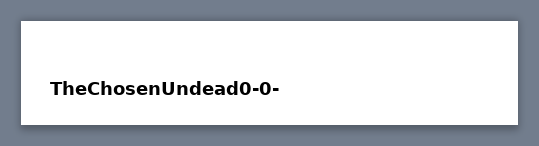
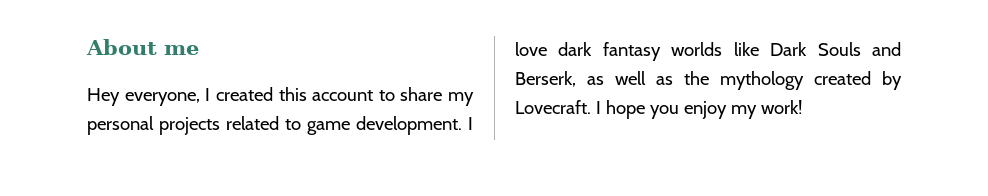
[50,81,279,95] TheChosenUndead0-0- -> [86,39,199,55] [87,87,474,106] [87,116,473,135] [515,42,902,61] [515,71,902,90] [515,100,802,119] About me // Hey everyone, I created this account to share my personal projects related to game development. I love dark fantasy worlds like Dark Souls and Berserk, as well as the mythology created by Lovecraft. I hope you enjoy my work!

